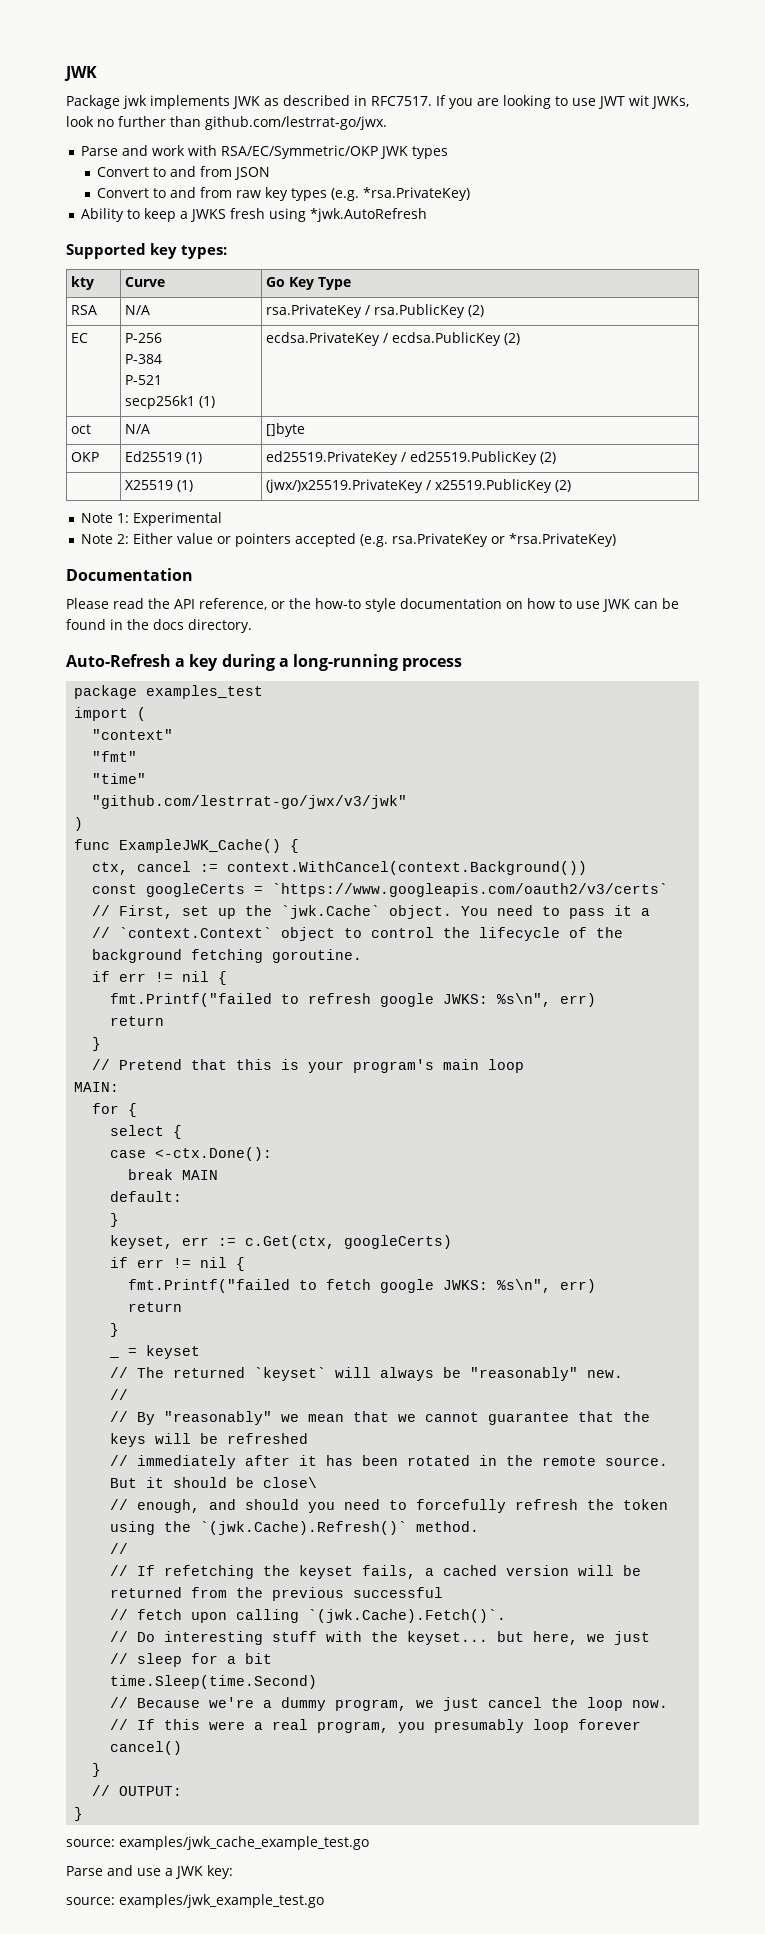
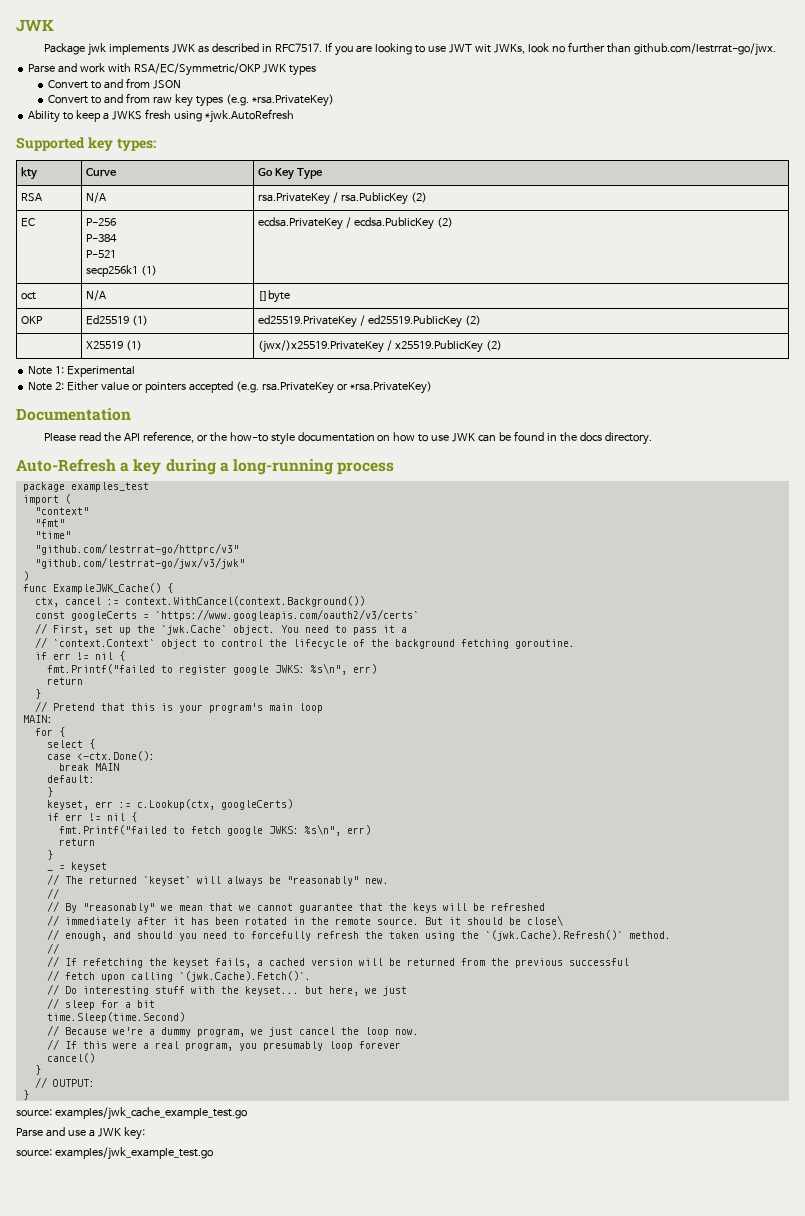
(147, 778) none -> [34,543,239,555] // "github.com/lestrrat-go/httprc/v3"
[308,993,372,1004] refresh -> [178,665,227,675] register
[245,1235,336,1249] c.Get(ctx, -> [136,799,215,810] c.Lookup(ctx,

